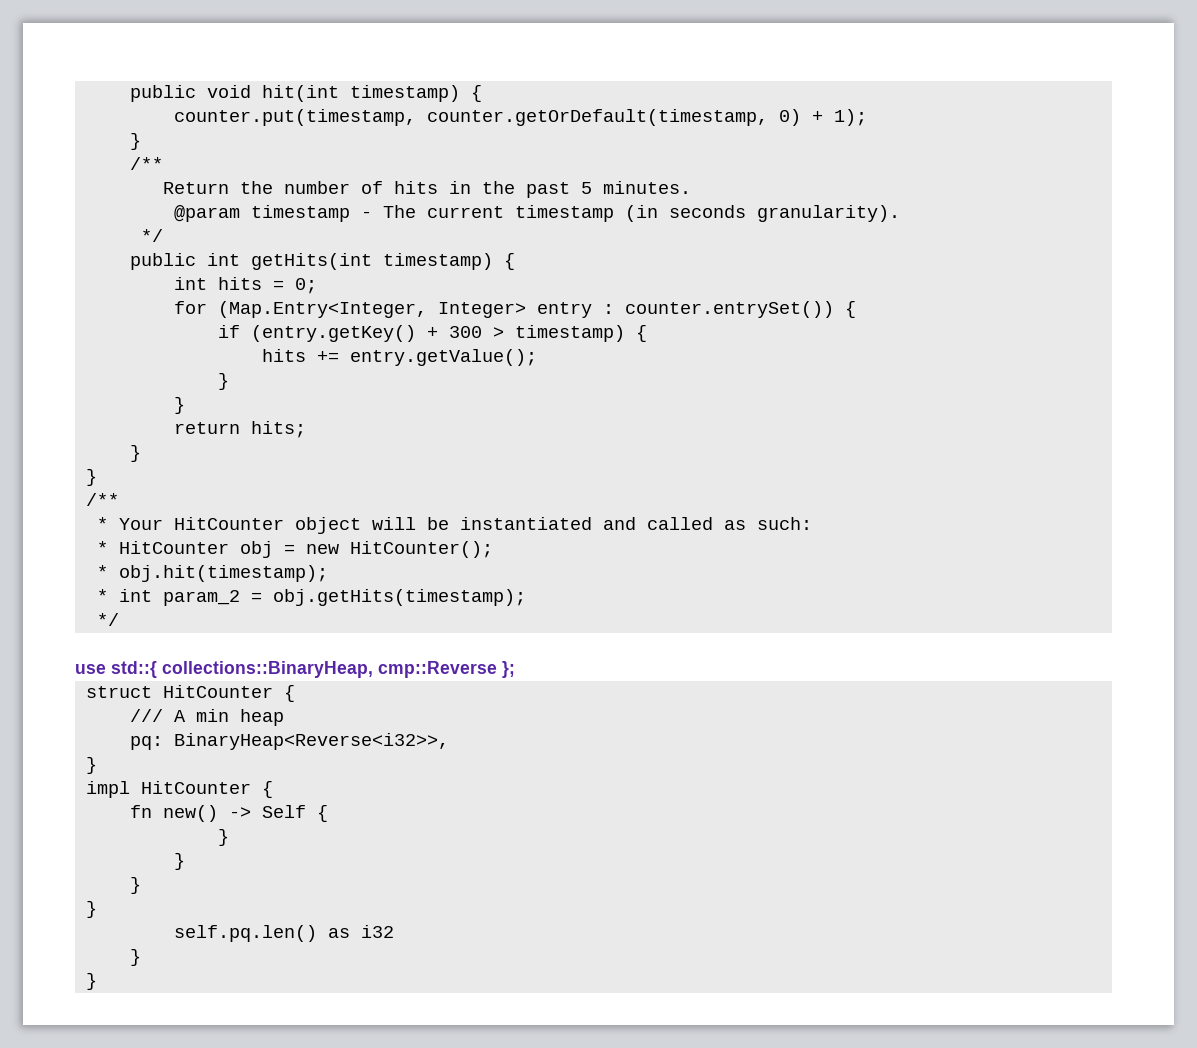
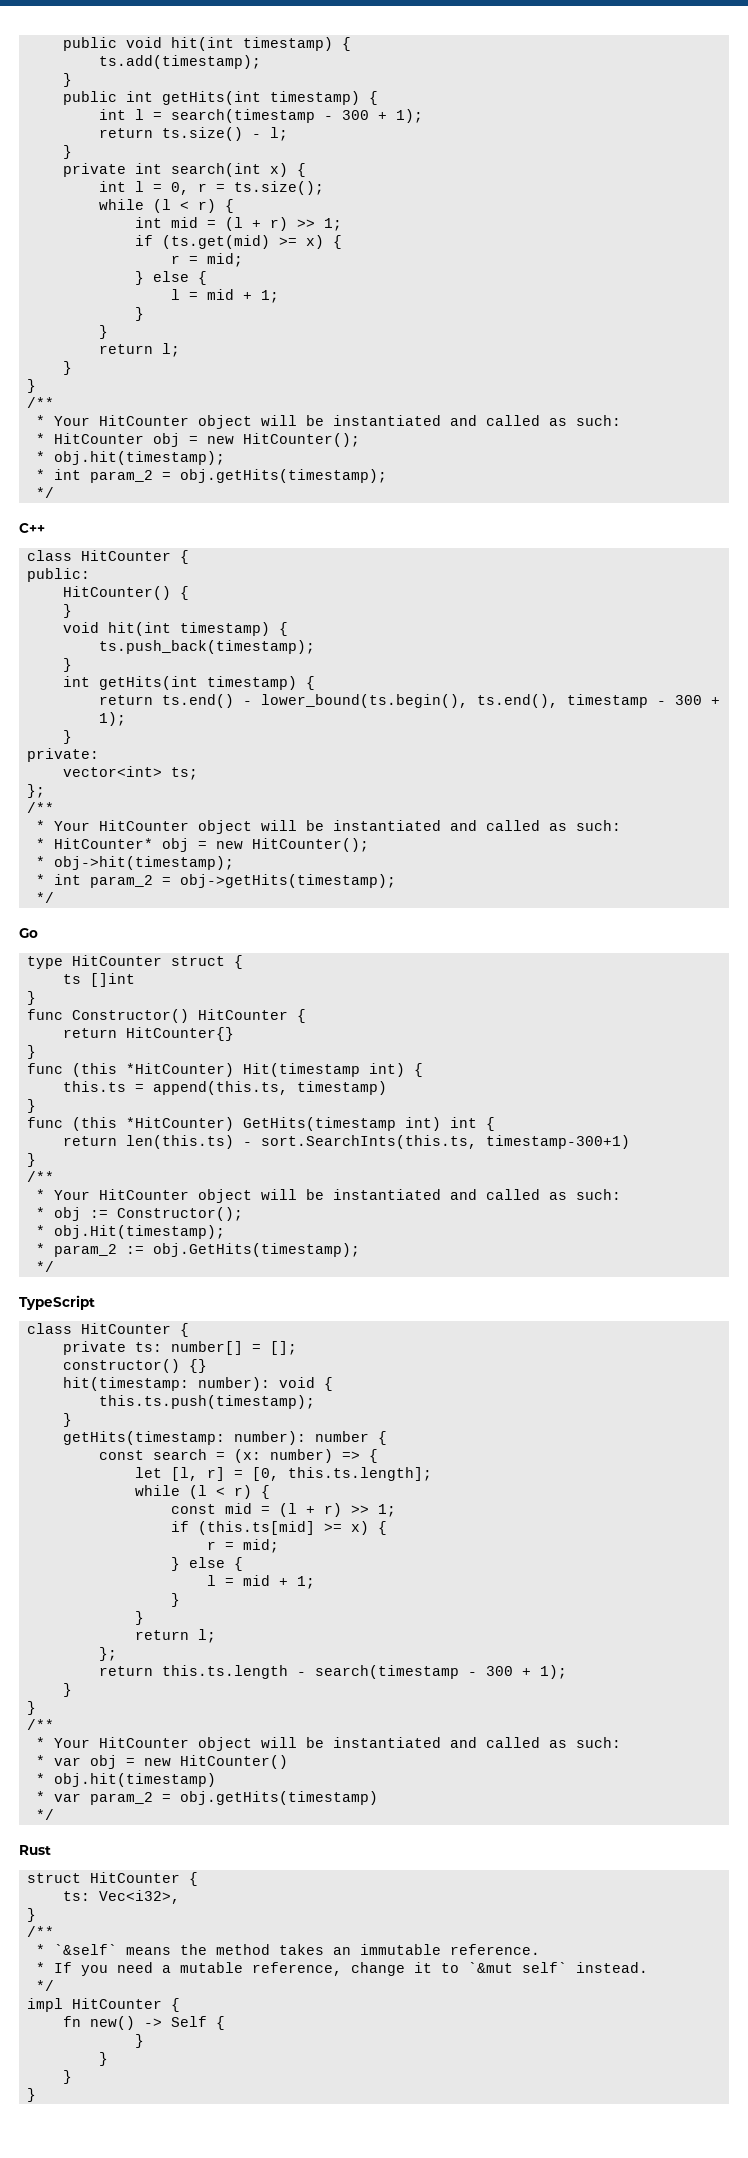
[173,109,867,126] [129,133,141,150] [129,157,163,170] [162,181,691,198] [173,205,900,222] [140,229,163,242] counter.put(timestamp, counter.getOrDefault(timestamp, 0) + 1); // } // /** // Return the number of hits in the past 5 minutes. // @param timestamp - The current timestamp (in seconds granularity). // */ -> [99,55,262,69] [63,73,73,87] ts.add(timestamp); // }
[217,277,317,294] [173,301,856,318] [217,325,647,342] [261,349,537,366] [217,373,229,390] [173,397,185,414] [173,421,306,438] hits = 0; // for (Map.Entry<Integer, Integer> entry : counter.entrySet()) { // if (entry.getKey() + 300 > timestamp) { // hits += entry.getValue(); // } // } // return hits; -> [135,109,424,123] [99,127,289,141] [63,145,73,159] [63,163,307,177] [99,181,325,195] [99,199,235,213] [135,217,343,231] [135,235,343,249] [171,253,244,267] [135,271,208,285] [171,289,280,303] [135,307,145,321] [99,325,109,339] [99,343,181,357] l = search(timestamp - 300 + 1); // return ts.size() - l; // } // private int search(int x) { // int l = 0, r = ts.size(); // while (l < r) { // int mid = (l + r) >> 1; // if (ts.get(mid) >= x) { // r = mid; // } else { // l = mid + 1; // } // } // return l;
[75,661,515,678] [85,685,295,702] [129,709,284,726] [129,733,449,750] [85,757,97,774] use std::{ collections::BinaryHeap, cmp::Reverse }; // struct HitCounter { // /// A min heap // pq: BinaryHeap<Reverse<i32>>, // } -> [19,523,45,533] [27,550,190,564] [27,568,91,582] [63,586,190,600] [63,604,73,618] [63,622,289,636] [99,640,316,654] [63,658,73,672] [63,676,316,690] [99,694,721,708] [99,712,127,726] [63,730,73,744] [27,748,100,762] [63,766,199,780] [27,784,46,798] [27,802,55,813] [36,820,622,834] [36,838,370,852] [36,856,235,870] [36,874,397,888] [36,892,55,903] [19,928,38,938] [27,955,244,969] [63,973,136,987] [27,991,37,1005] [27,1009,307,1023] [63,1027,235,1041] [27,1045,37,1059] [27,1063,424,1077] [63,1081,388,1095] [27,1099,37,1113] [27,1117,496,1131] [63,1135,631,1149] [27,1153,37,1167] [27,1171,55,1182] [36,1189,622,1203] [36,1207,244,1221] [36,1225,226,1239] [36,1243,361,1257] [36,1261,55,1272] [19,1295,95,1310] [27,1323,190,1337] [63,1341,298,1355] [63,1359,208,1373] [63,1377,334,1391] [99,1395,316,1409] [63,1413,73,1427] [63,1431,388,1445] [99,1449,379,1463] [135,1467,433,1481] [135,1485,271,1499] [171,1503,397,1517] [171,1521,388,1535] [207,1539,280,1553] [171,1557,244,1571] [207,1575,316,1589] [171,1593,181,1607] [135,1611,145,1625] [135,1629,217,1643] [99,1647,118,1661] [99,1665,568,1679] [63,1683,73,1697] [27,1701,37,1715] [27,1719,55,1730] [36,1737,622,1751] [36,1755,289,1769] [36,1773,217,1787] [36,1791,379,1805] [36,1809,55,1820] [19,1845,51,1855] [27,1872,199,1886] [63,1890,181,1904] [27,1908,37,1922] [27,1926,55,1937] [36,1944,541,1955] [36,1962,649,1976] [36,1980,55,1991] C++ // class HitCounter { // public: // HitCounter() { // } // void hit(int timestamp) { // ts.push_back(timestamp); // } // int getHits(int timestamp) { // return ts.end() - lower_bound(ts.begin(), ts.end(), timestamp - 300 + 1); // } // private: // vector<int> ts; // }; // /** // * Your HitCounter object will be instantiated and called as such: // * HitCounter* obj = new HitCounter(); // * obj->hit(timestamp); // * int param_2 = obj->getHits(timestamp); // */ // Go // type HitCounter struct { // ts []int // } // func Constructor() HitCounter { // return HitCounter{} // } // func (this *HitCounter) Hit(timestamp int) { // this.ts = append(this.ts, timestamp) // } // func (this *HitCounter) GetHits(timestamp int) int { // return len(this.ts) - sort.SearchInts(this.ts, timestamp-300+1) // } // /** // * Your HitCounter object will be instantiated and called as such: // * obj := Constructor(); // * obj.Hit(timestamp); // * param_2 := obj.GetHits(timestamp); // */ // TypeScript // class HitCounter { // private ts: number[] = []; // constructor() {} // hit(timestamp: number): void { // this.ts.push(timestamp); // } // getHits(timestamp: number): number { // const search = (x: number) => { // let [l, r] = [0, this.ts.length]; // while (l < r) { // const mid = (l + r) >> 1; // if (this.ts[mid] >= x) { // r = mid; // } else { // l = mid + 1; // } // } // return l; // }; // return this.ts.length - search(timestamp - 300 + 1); // } // } // /** // * Your HitCounter object will be instantiated and called as such: // * var obj = new HitCounter() // * obj.hit(timestamp) // * var param_2 = obj.getHits(timestamp) // */ // Rust // struct HitCounter { // ts: Vec<i32>, // } // /** // * `&self` means the method takes an immutable reference. // * If you need a mutable reference, change it to `&mut self` instead. // */
[173,925,394,942] [129,949,141,966] [85,973,97,990] // self.pq.len() as i32 // } // } -> (37, 2095) none

